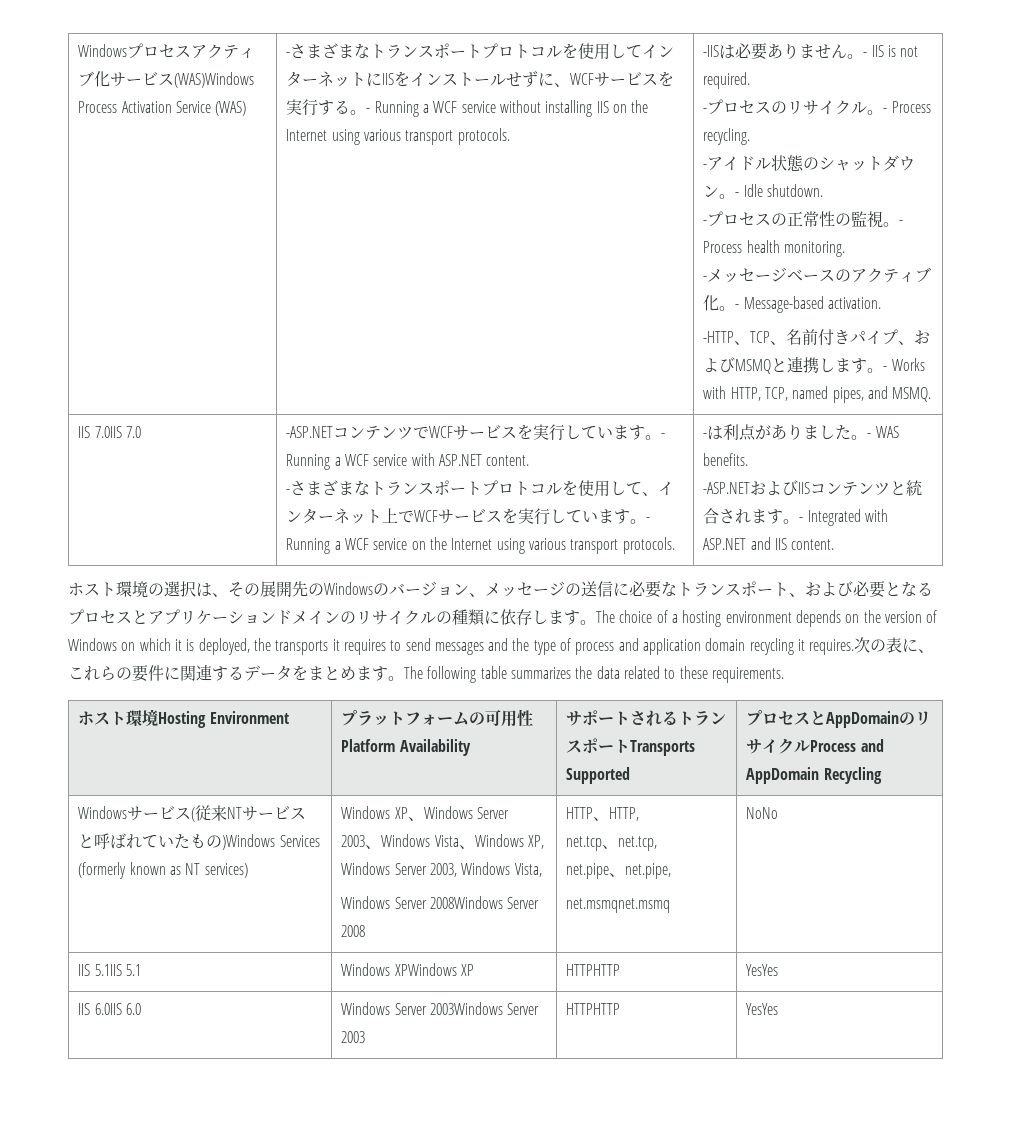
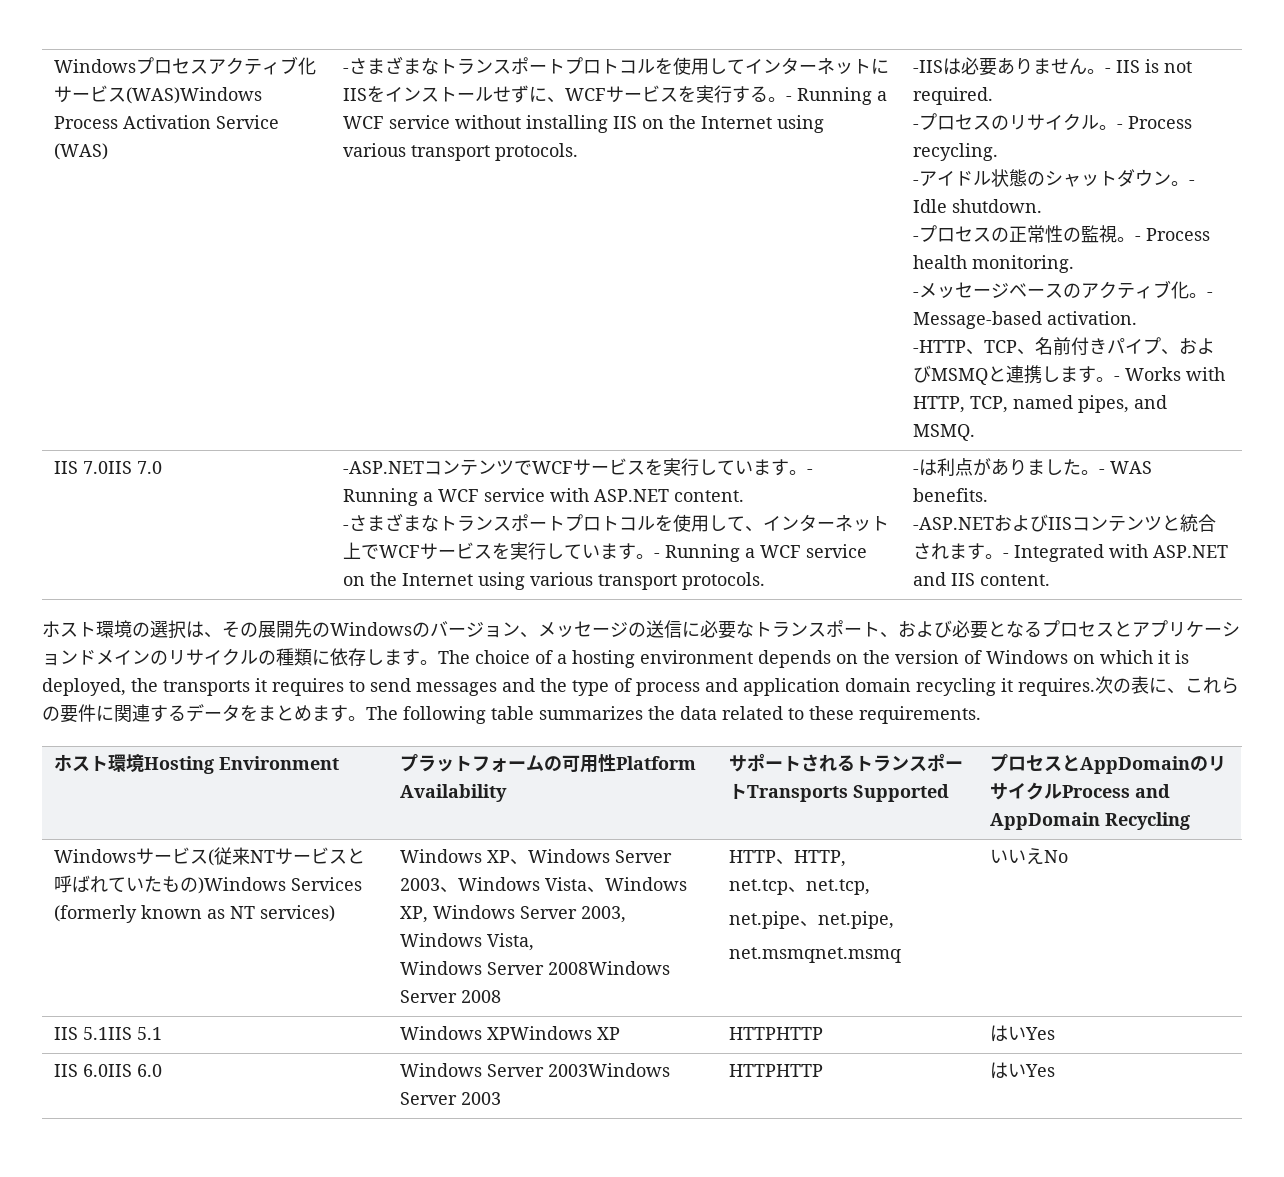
[746,807,779,819] NoNo -> [990,848,1069,865] いいえNo
[746,964,779,976] YesYes -> [990,1025,1056,1042] はいYes
[746,1003,779,1015] YesYes -> [990,1062,1056,1079] はいYes

